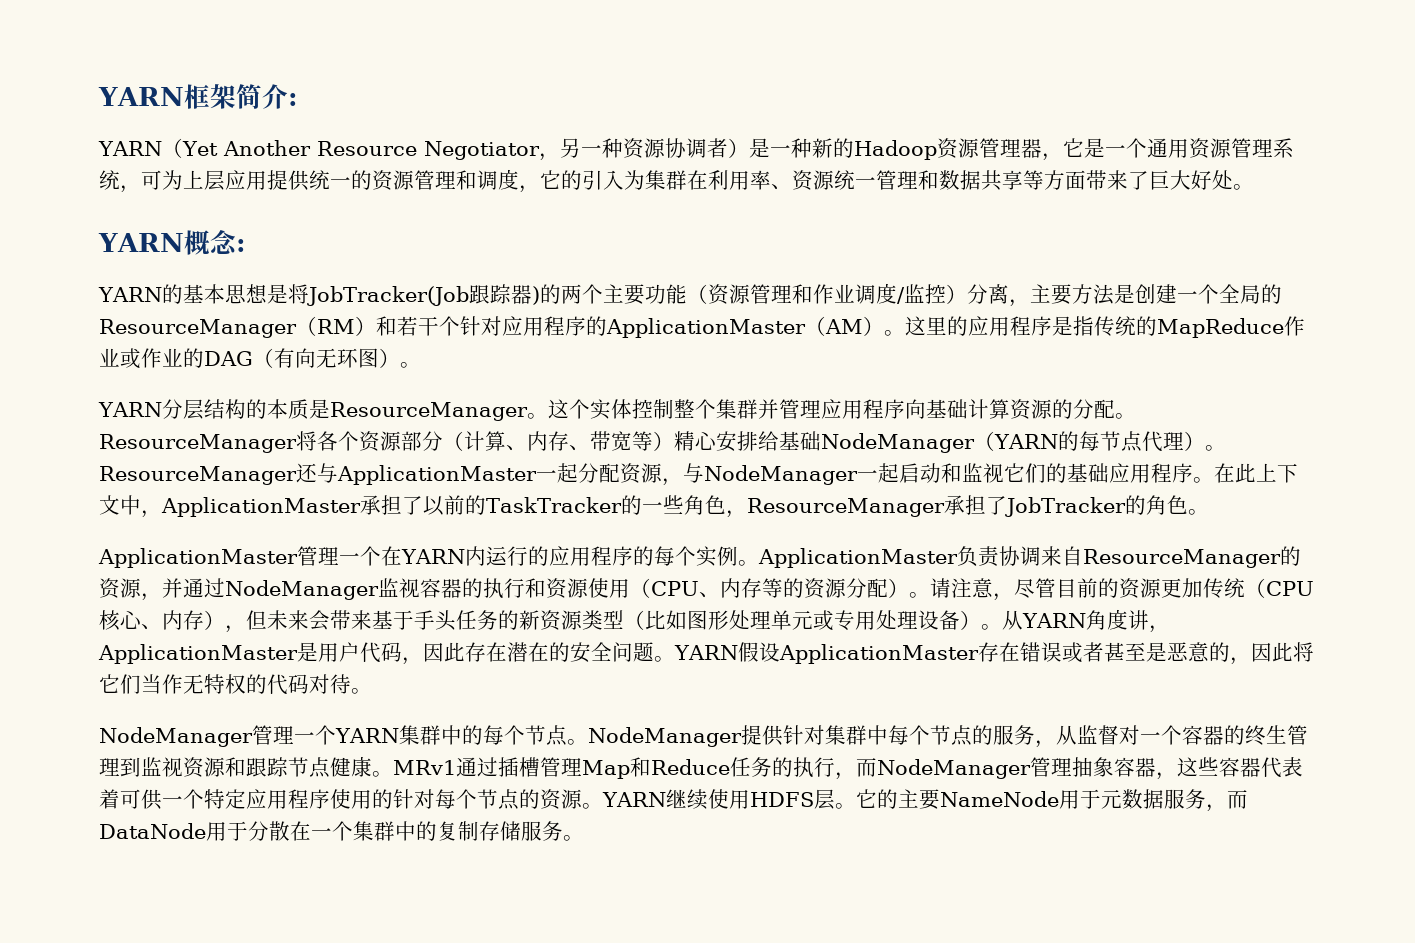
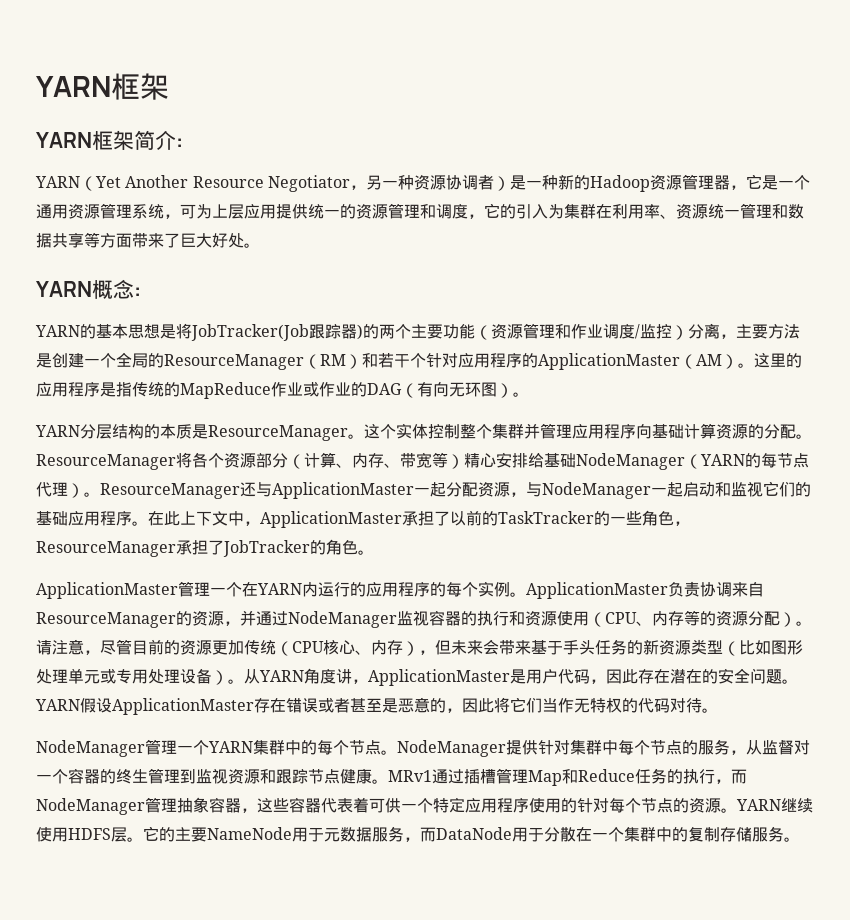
[98,84,236,109] YARN框架 -> [36,73,169,100] [36,130,134,150] YARN框架 // YARN框架

